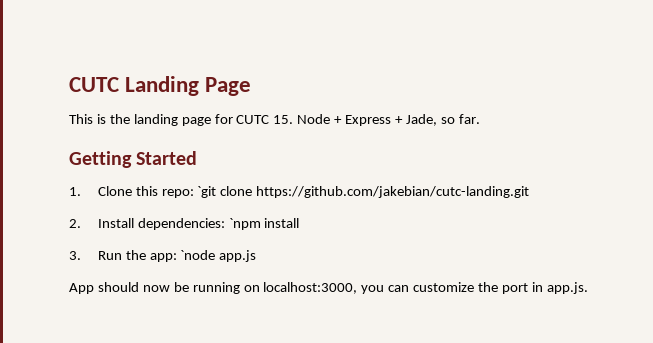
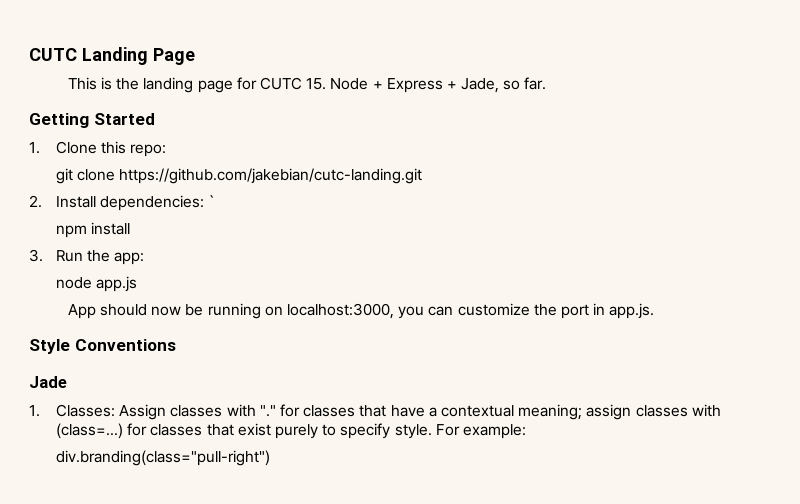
[197,186,217,198] `git -> [56,168,74,184] // git
[228,218,261,230] `npm -> [208,195,216,207] [56,225,88,238] ` // npm
[180,250,216,260] `node -> [56,277,93,289] // node
(588, 288) none -> [29,339,176,354] [29,376,67,388] [29,404,721,420] [56,423,526,439] [56,450,271,466] // Style Conventions // Jade // 1. Classes: Assign classes with "." for classes that have a contextual meaning; assign classes with (class=...) for classes that exist purely to specify style. For example: // div.branding(class="pull-right")

